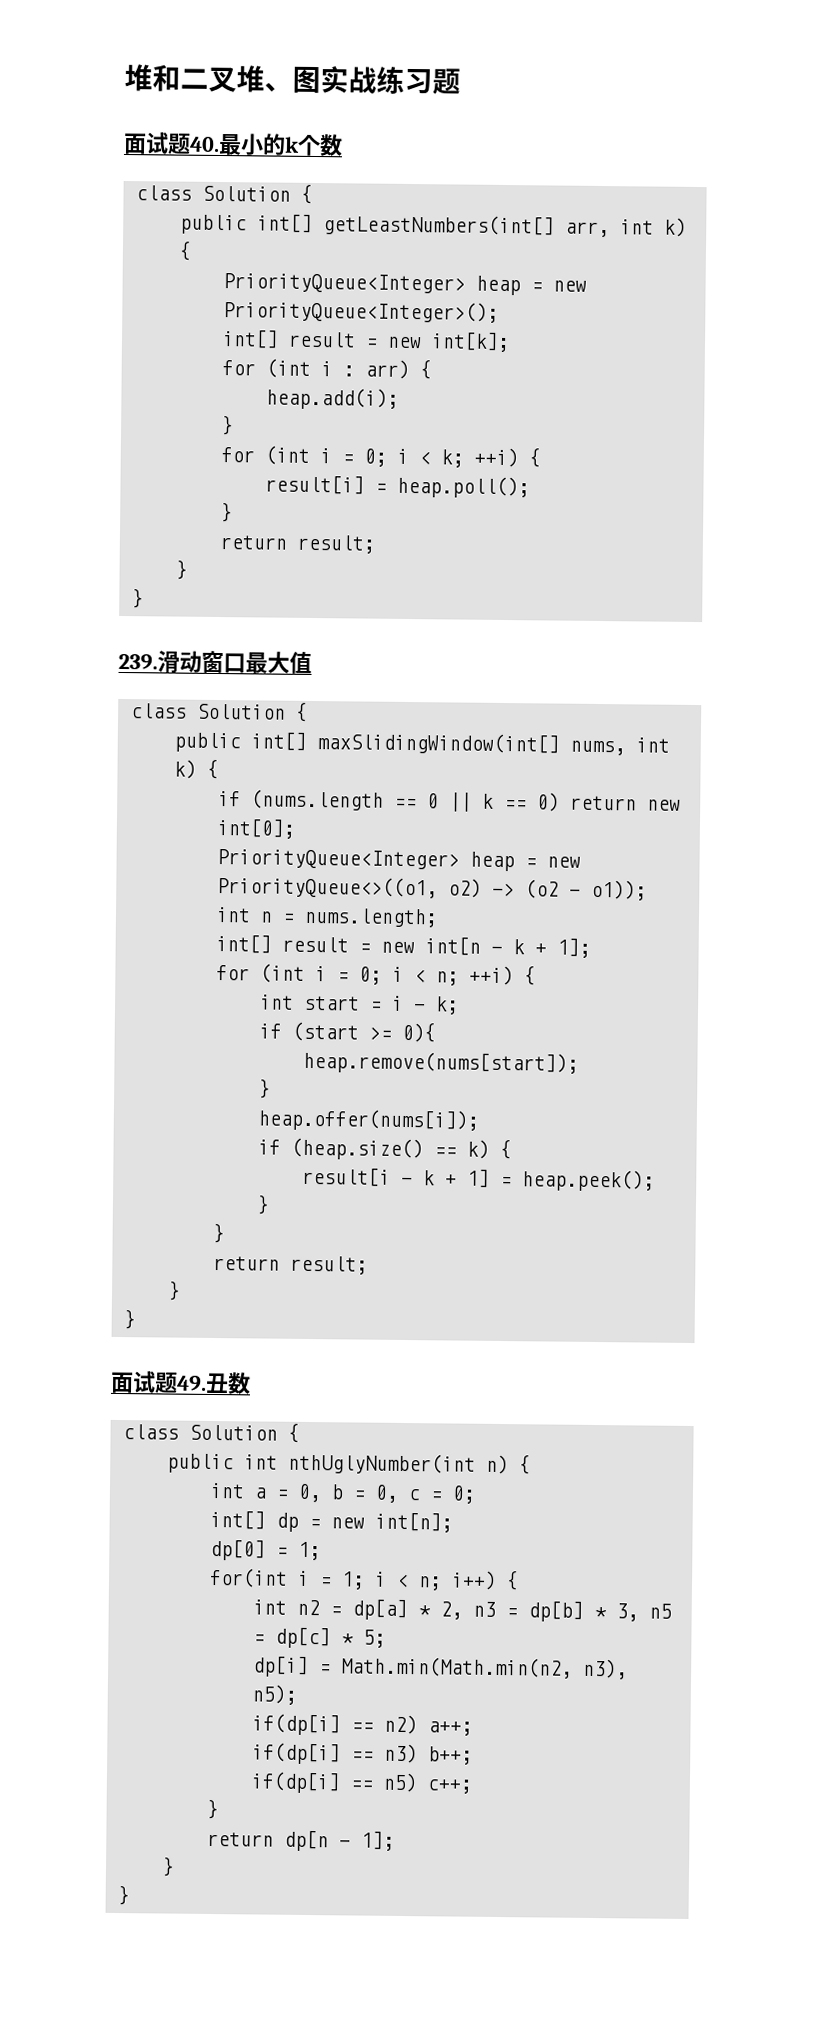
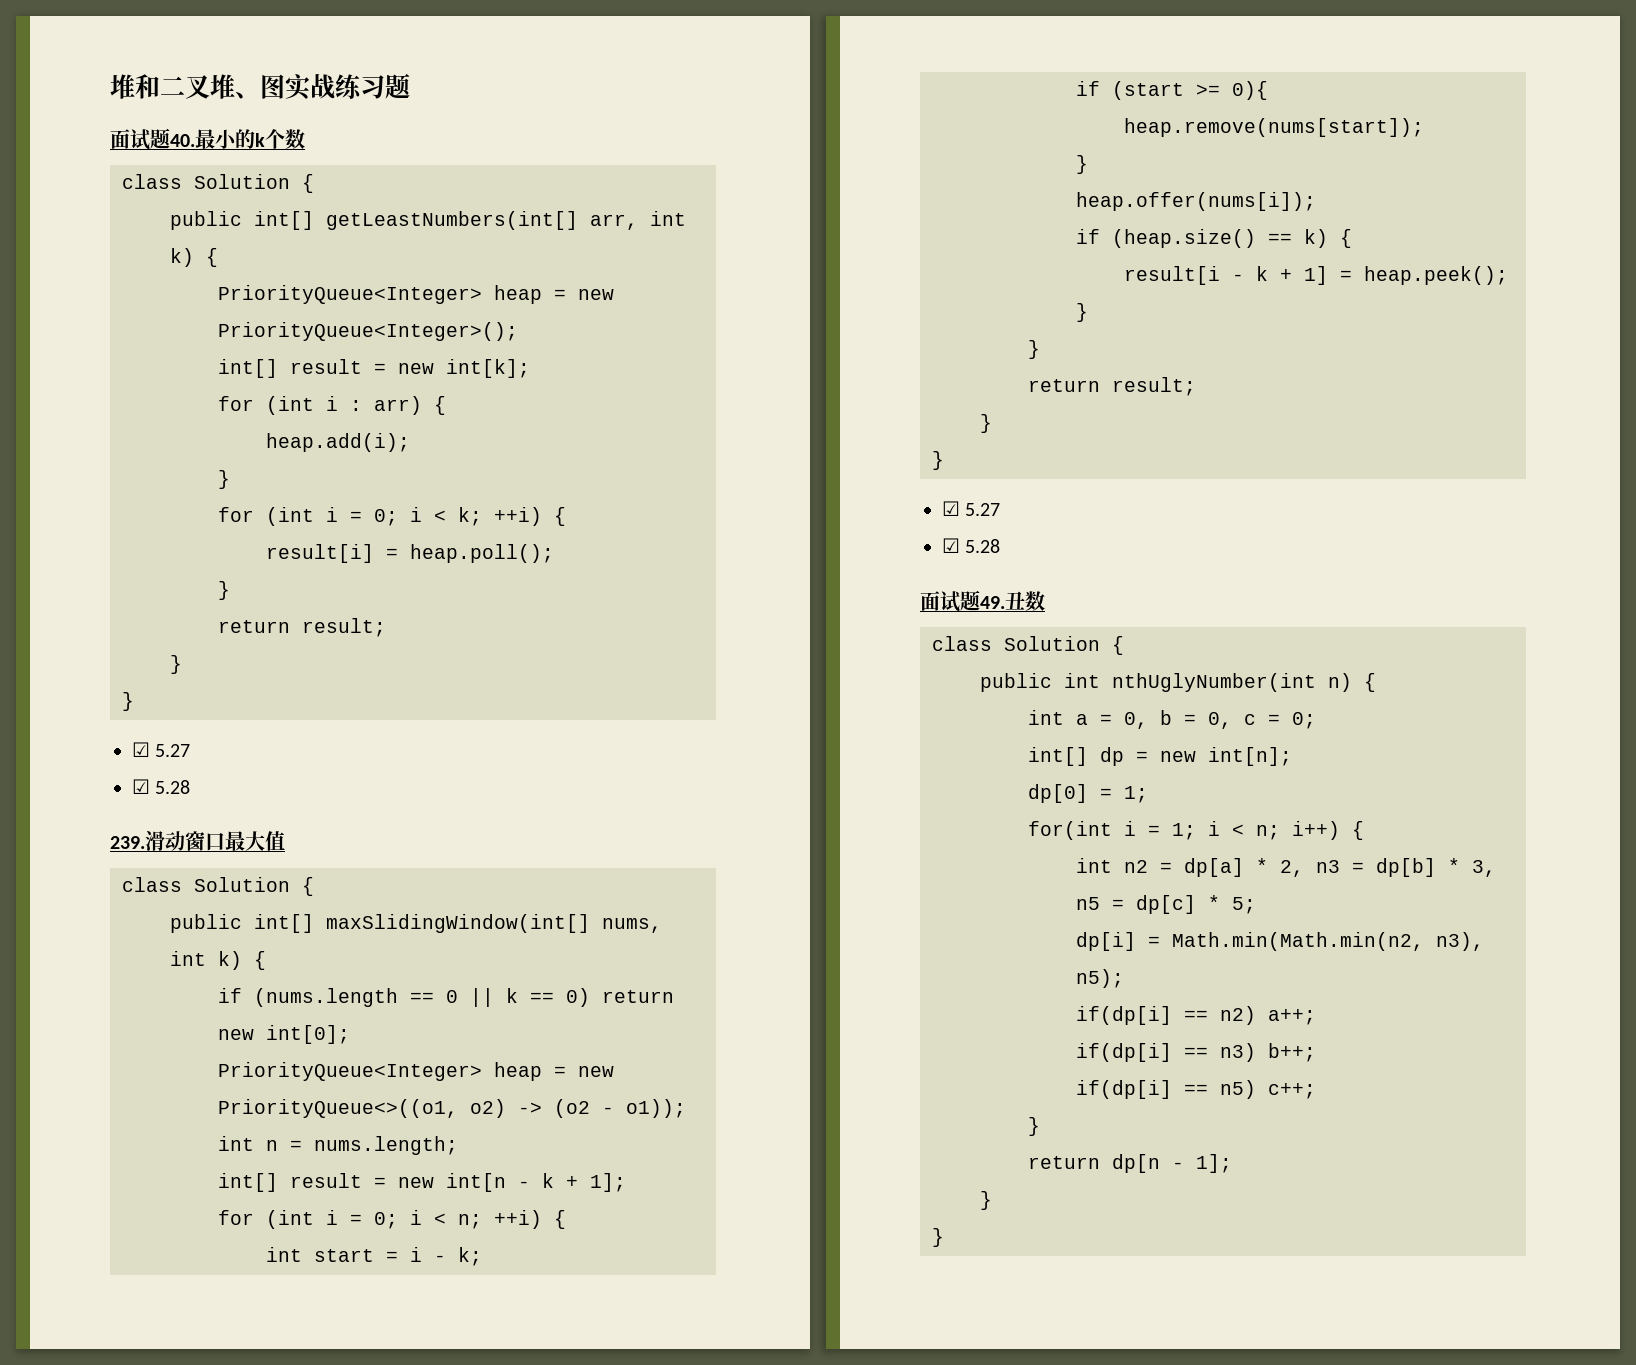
(144, 598) none -> [132,742,191,757] [132,779,191,794] // ☑ 5.27 // ☑ 5.28
(136, 1319) none -> [942,501,1001,516] [942,538,1001,553] // ☑ 5.27 // ☑ 5.28

